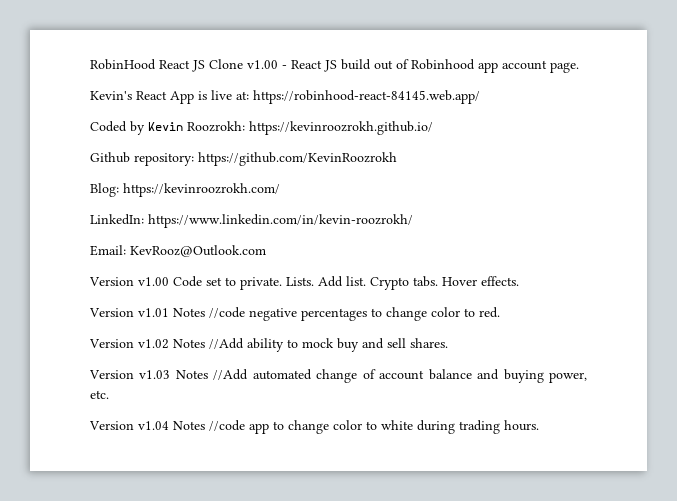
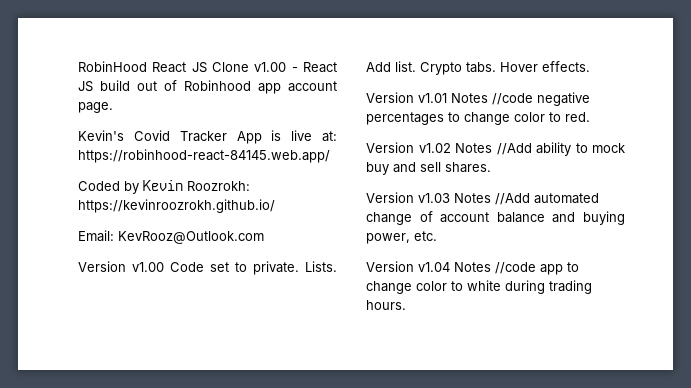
[136,91,167,100] React -> [133,130,227,142] Covid Tracker
[90,152,397,166] [90,183,280,197] [90,214,413,228] // Github repository: https://github.com/KevinRoozrokh // Blog: https://kevinroozrokh.com/ // LinkedIn: https://www.linkedin.com/in/kevin-roozrokh/ -> (275, 206) none

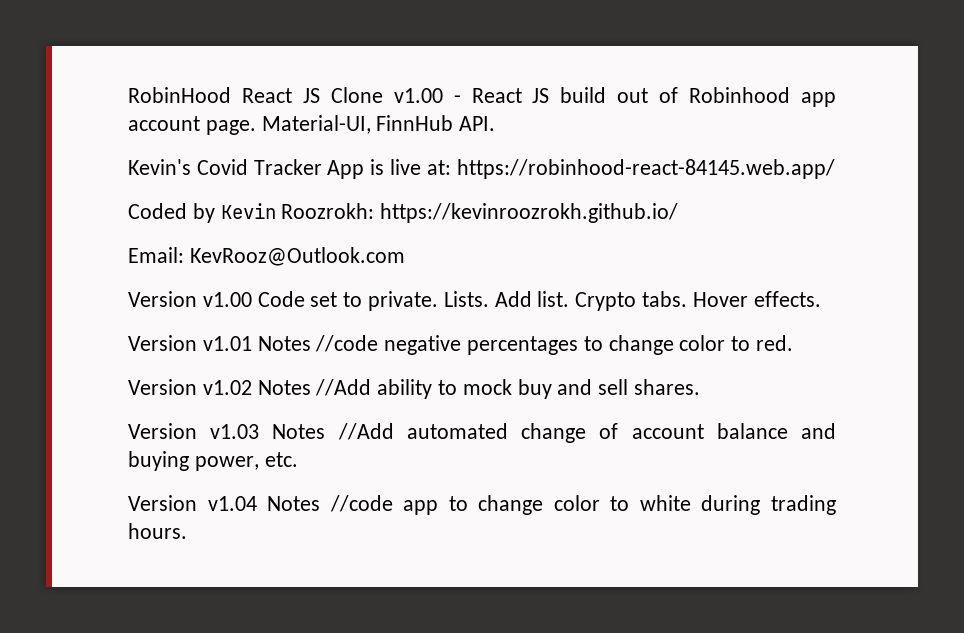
(113, 107) none -> [261,115,496,134] Material-UI, FinnHub API.

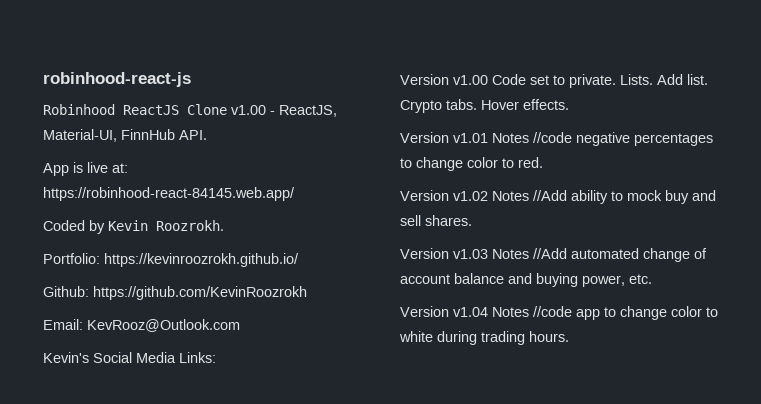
[128,87,836,107] [128,116,256,135] RobinHood React JS Clone v1.00 - React JS build out of Robinhood app account page. -> [43,72,191,87] [43,104,337,117] robinhood-react-js // Robinhood ReactJS Clone v1.00 - ReactJS,
[128,159,322,175] Kevin's Covid Tracker -> (207, 135) none
[281,203,375,219] Roozrokh: -> [156,220,224,231] [43,253,100,264] Roozrokh. // Portfolio:
(679, 213) none -> [43,286,307,300] // Github: https://github.com/KevinRoozrokh
(405, 256) none -> [43,352,216,363] // Kevin's Social Media Links:

